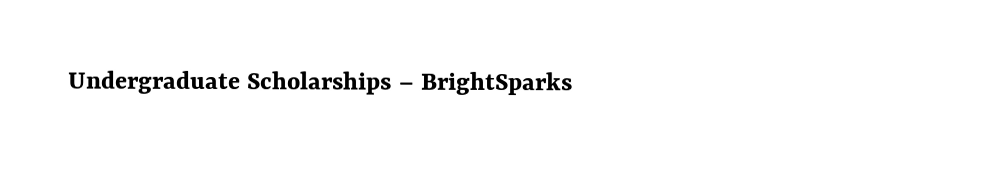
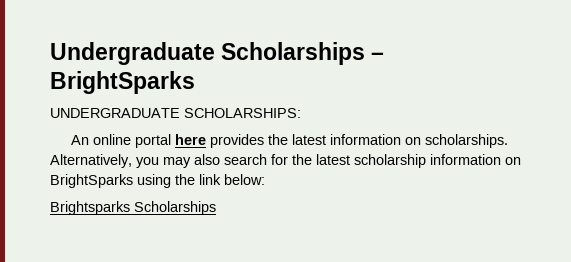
(574, 83) none -> [50,108,301,118] [71,134,509,148] [50,154,521,168] [50,174,265,188] [50,201,216,215] // UNDERGRADUATE SCHOLARSHIPS: // An online portal here provides the latest information on scholarships. Alternatively, you may also search for the latest scholarship information on BrightSparks using the link below: // Brightsparks Scholarships

